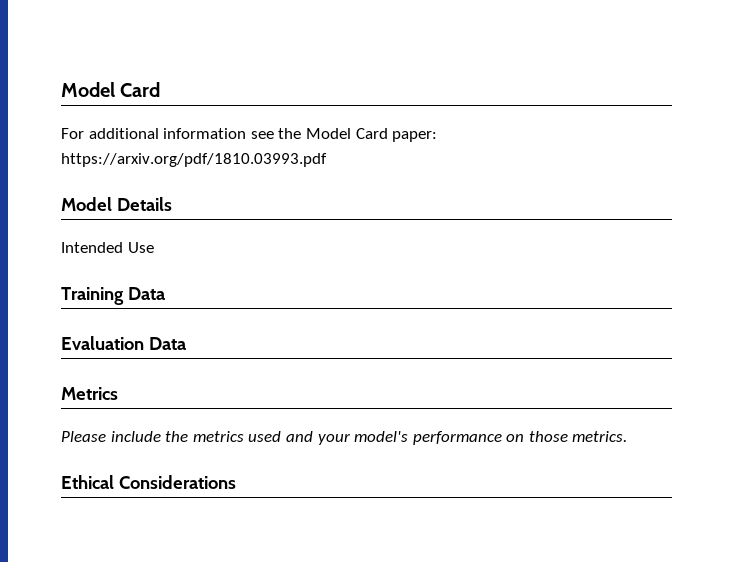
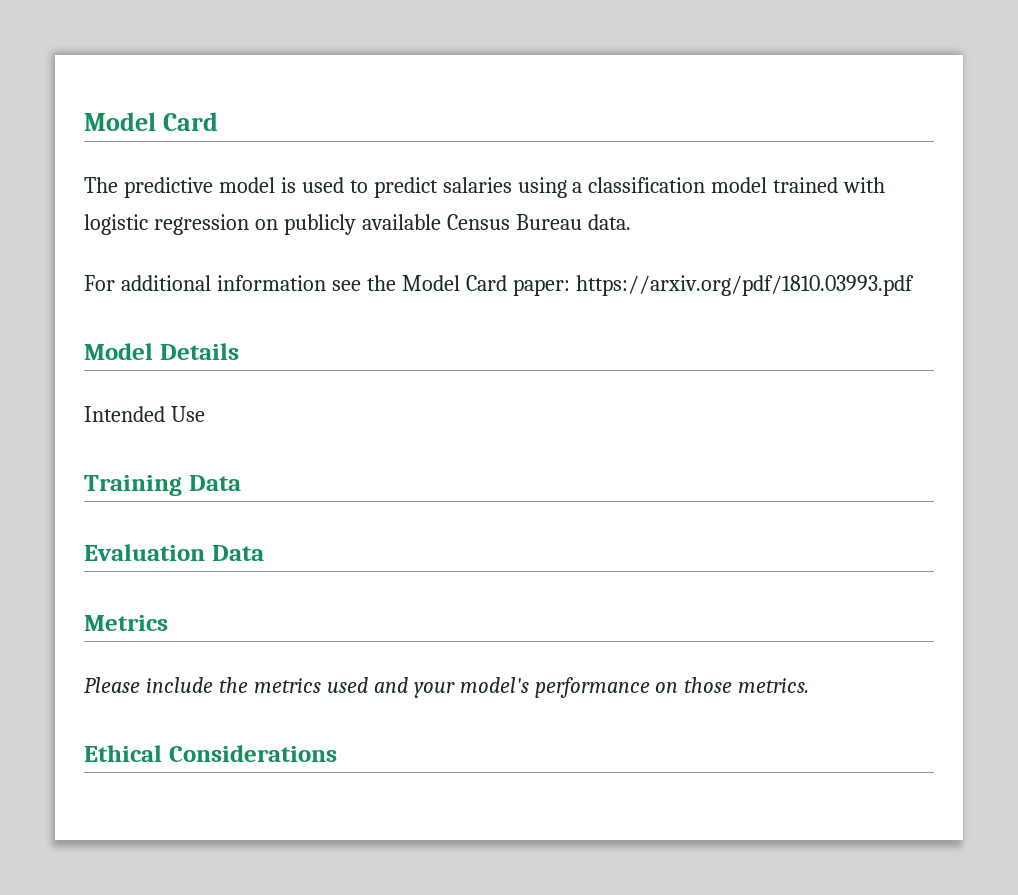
[61,82,161,97] Model Card -> [84,112,218,131] [84,177,886,198] [84,214,631,235] Model Card // The predictive model is used to predict salaries using a classification model trained with logistic regression on publicly available Census Bureau data.

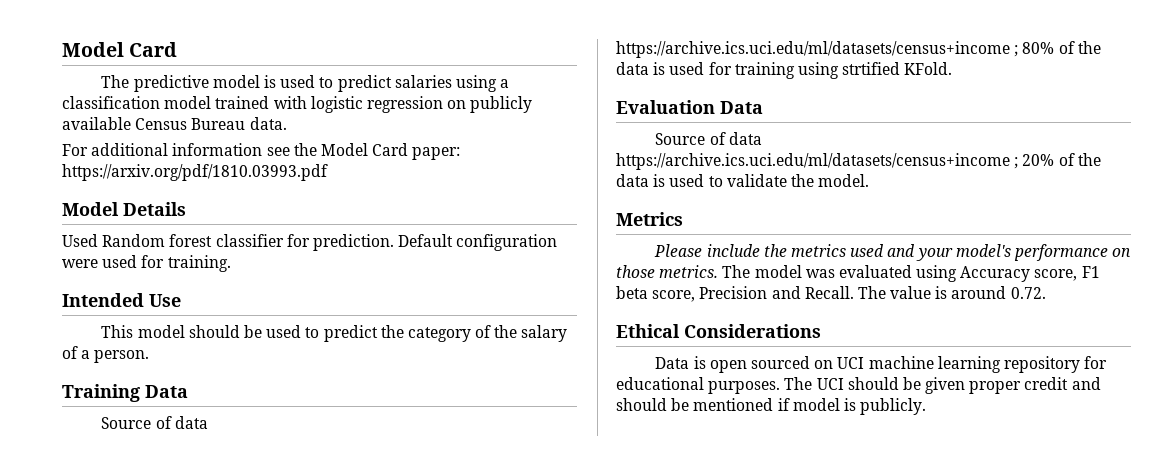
[84,406,205,422] [84,475,241,496] [84,544,264,561] Intended Use // Training Data // Evaluation Data -> [62,234,558,251] [62,255,231,272] [62,293,181,307] [101,325,568,342] [62,346,150,363] [62,384,188,402] [101,416,208,429] [616,41,1101,58] [616,62,953,79] [616,100,763,114] [655,132,762,145] [616,153,1101,170] [616,174,870,187] Used Random forest classifier for prediction. Default configuration were used for training. // Intended Use // This model should be used to predict the category of the salary of a person. // Training Data // Source of data https://archive.ics.uci.edu/ml/datasets/census+income ; 80% of the data is used for training using strtified KFold. // Evaluation Data // Source of data https://archive.ics.uci.edu/ml/datasets/census+income ; 20% of the data is used to validate the model.
[84,745,337,762] // Ethical Considerations -> [722,265,1100,282] [616,286,1046,302] [616,324,821,338] [655,356,1108,373] [616,377,1101,394] [616,398,927,415] The model was evaluated using Accuracy score, F1 beta score, Precision and Recall. The value is around 0.72. // Ethical Considerations // Data is open sourced on UCI machine learning repository for educational purposes. The UCI should be given proper credit and should be mentioned if model is publicly.

